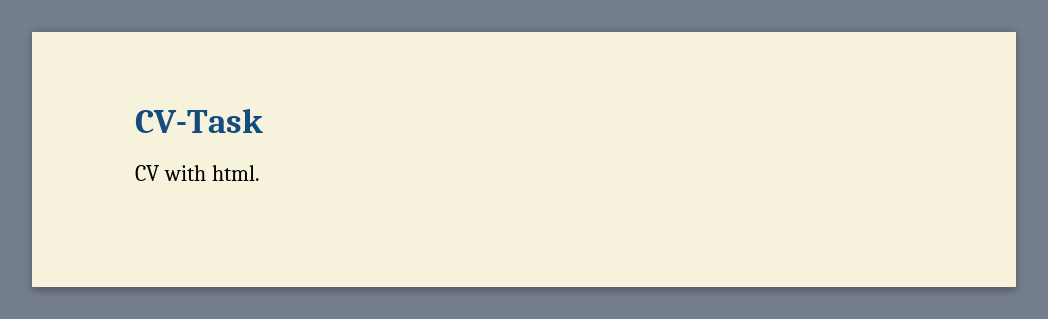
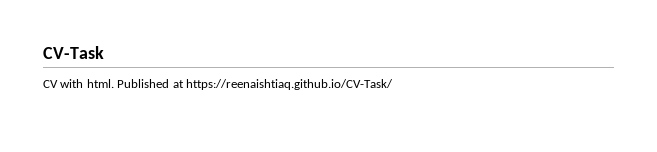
(260, 173) none -> [117,79,393,90] Published at https://reenaishtiaq.github.io/CV-Task/

